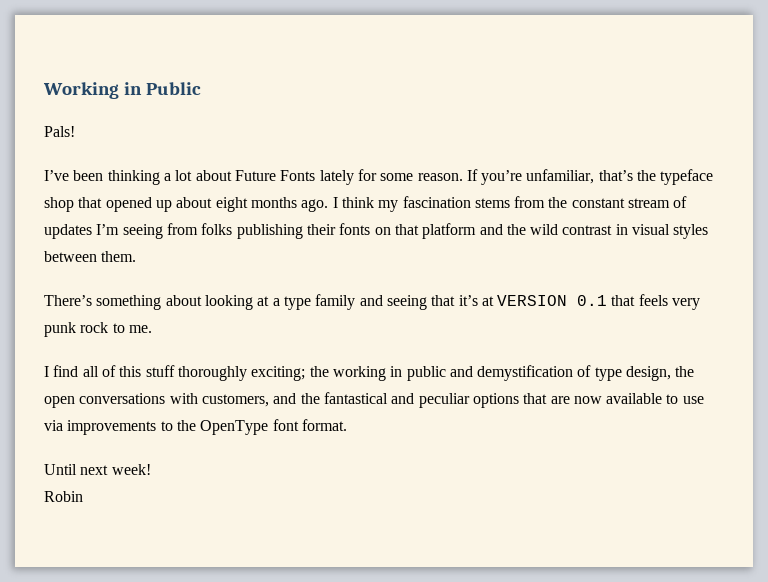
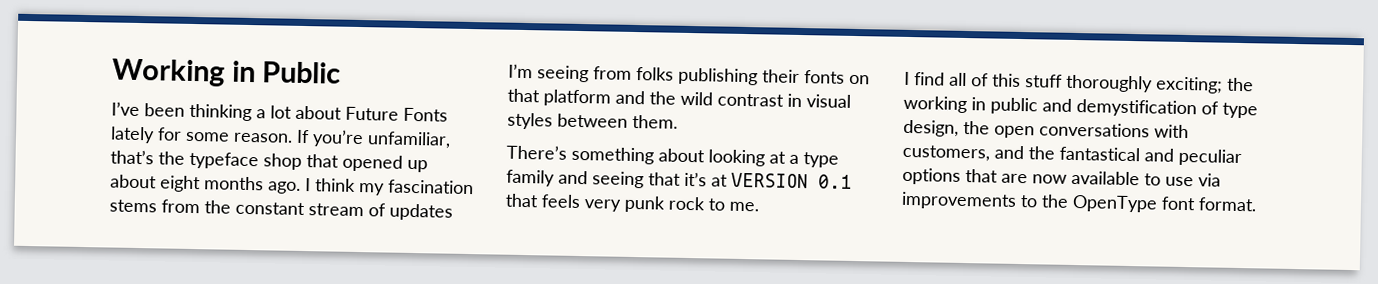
[44,126,75,137] // Pals! -> (342, 72) none
[44,464,151,475] [44,491,83,502] // Until next week! // Robin -> (1257, 204) none

